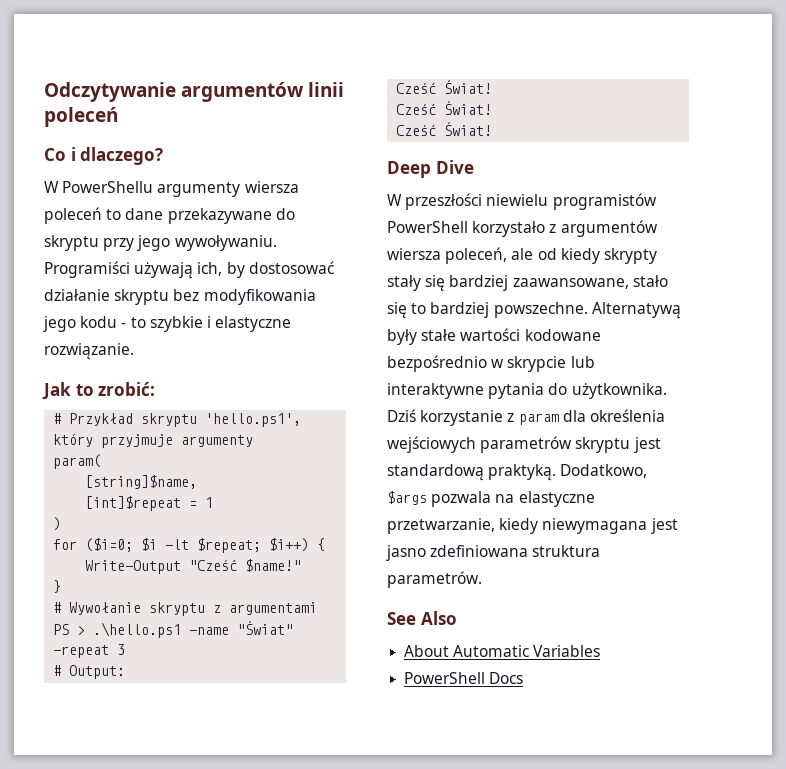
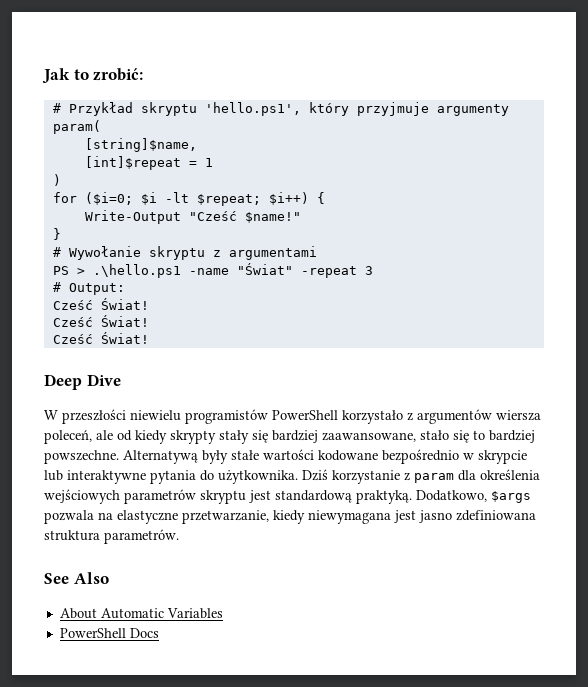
[44,82,345,102] [44,107,118,127] [44,147,164,165] [44,181,299,197] [44,207,295,224] [44,235,277,251] [44,261,334,279] [44,289,316,305] [43,316,292,332] [44,343,134,360] Odczytywanie argumentów linii poleceń // Co i dlaczego? // W PowerShellu argumenty wiersza poleceń to dane przekazywane do skryptu przy jego wywoływaniu. Programiści używają ich, by dostosować działanie skryptu bez modyfikowania jego kodu - to szybkie i elastyczne rozwiązanie. // -> (42, 76) none

